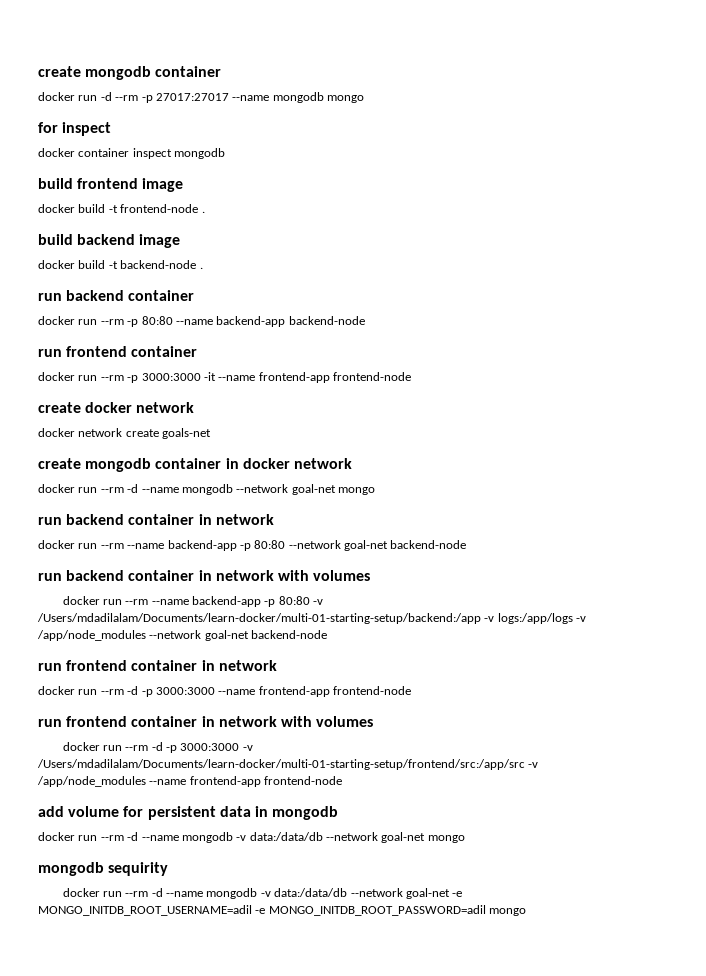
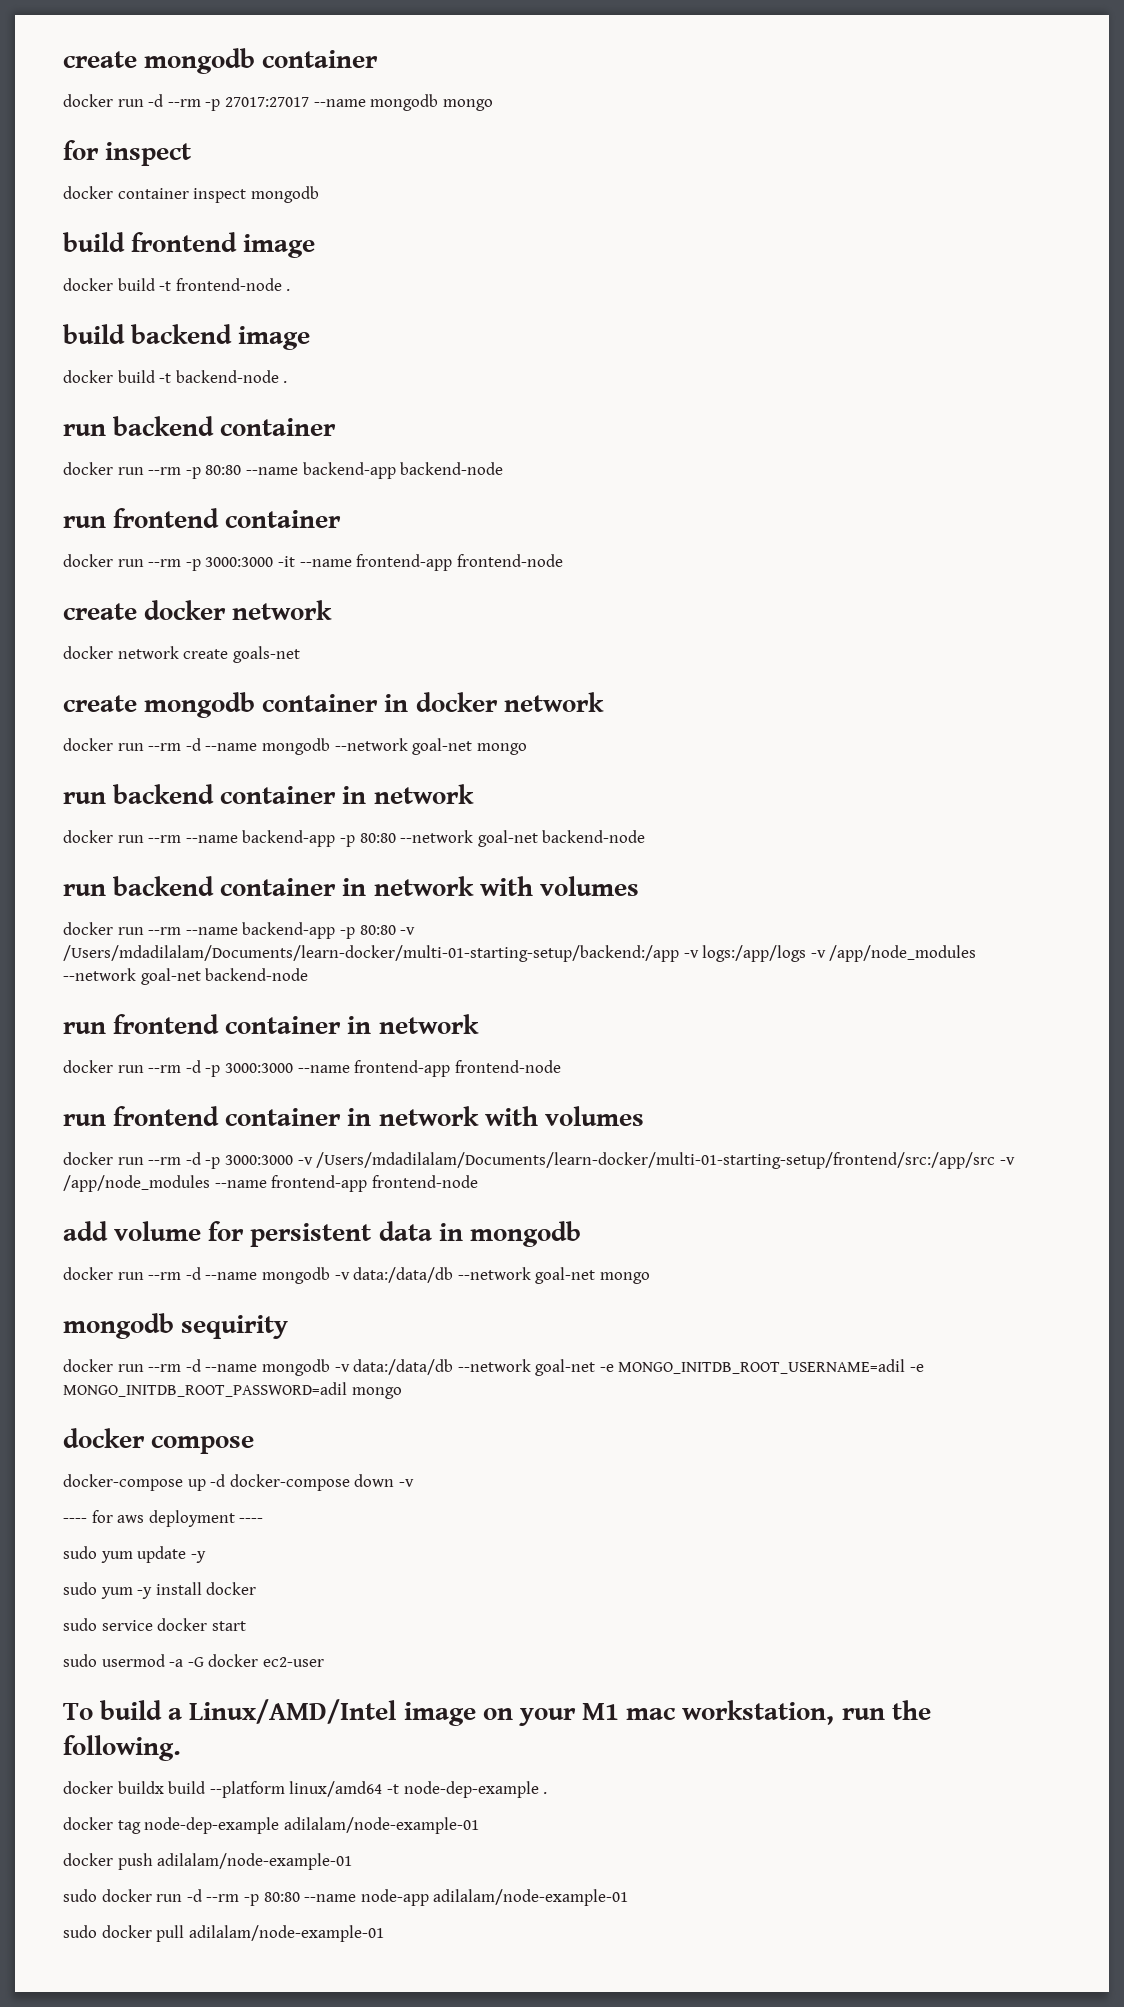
(527, 912) none -> [63,1428,255,1454] [63,1474,414,1491] [63,1510,264,1527] [63,1546,206,1563] [63,1582,257,1599] [63,1618,246,1631] [63,1654,324,1667] [63,1699,931,1726] [63,1735,181,1761] [63,1781,548,1798] [63,1817,479,1834] [63,1853,353,1870] [63,1889,629,1906] [63,1925,384,1942] // docker compose // docker-compose up -d docker-compose down -v // ---- for aws deployment ---- // sudo yum update -y // sudo yum -y install docker // sudo service docker start // sudo usermod -a -G docker ec2-user // To build a Linux/AMD/Intel image on your M1 mac workstation, run the following. // docker buildx build --platform linux/amd64 -t node-dep-example . // docker tag node-dep-example adilalam/node-example-01 // docker push adilalam/node-example-01 // sudo docker run -d --rm -p 80:80 --name node-app adilalam/node-example-01 // sudo docker pull adilalam/node-example-01

